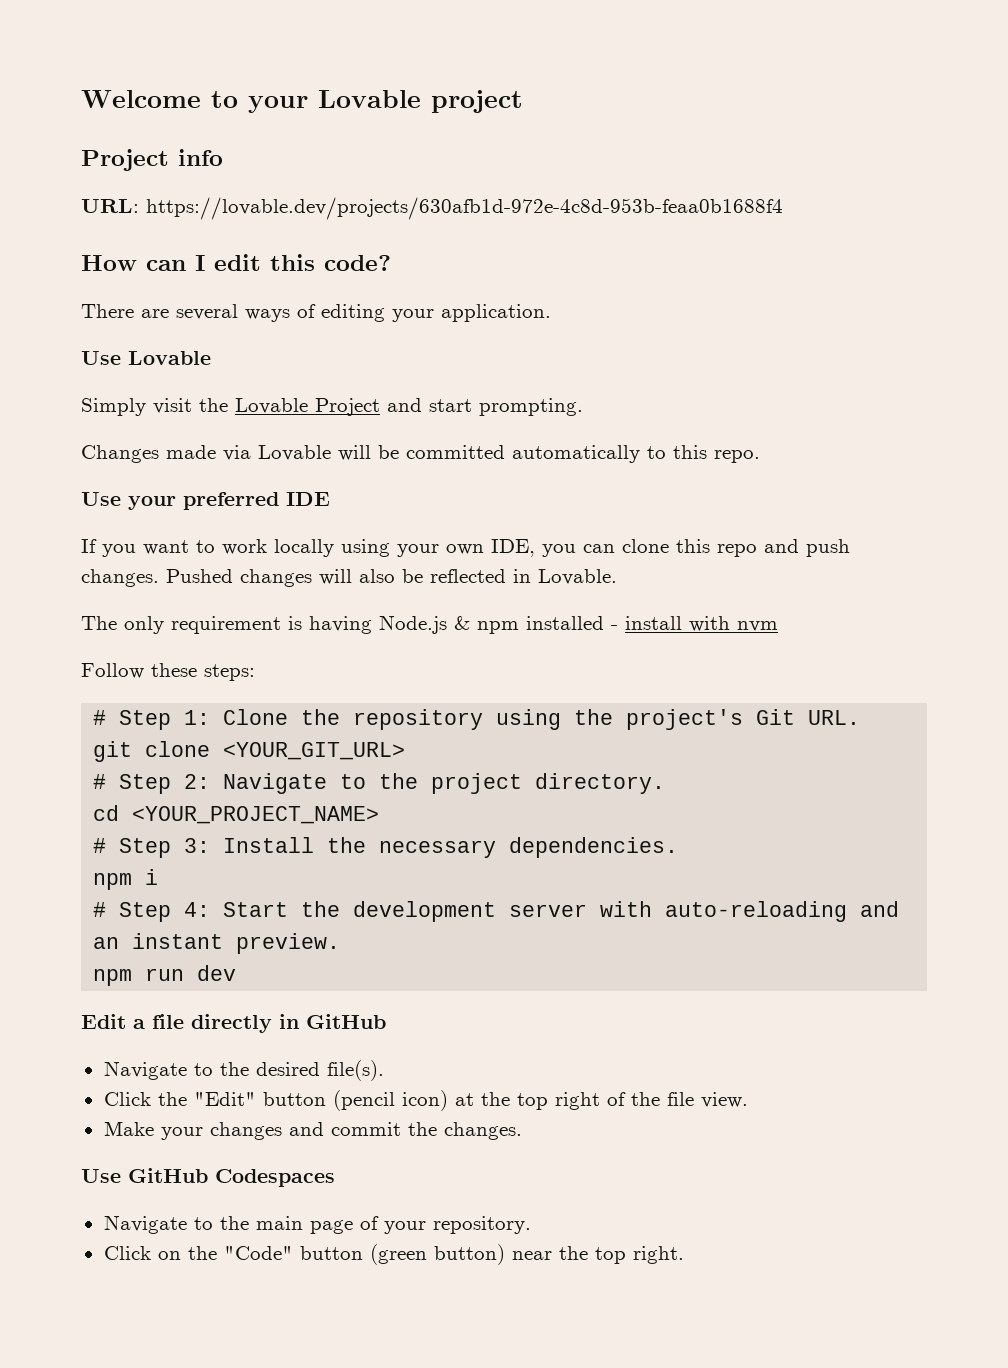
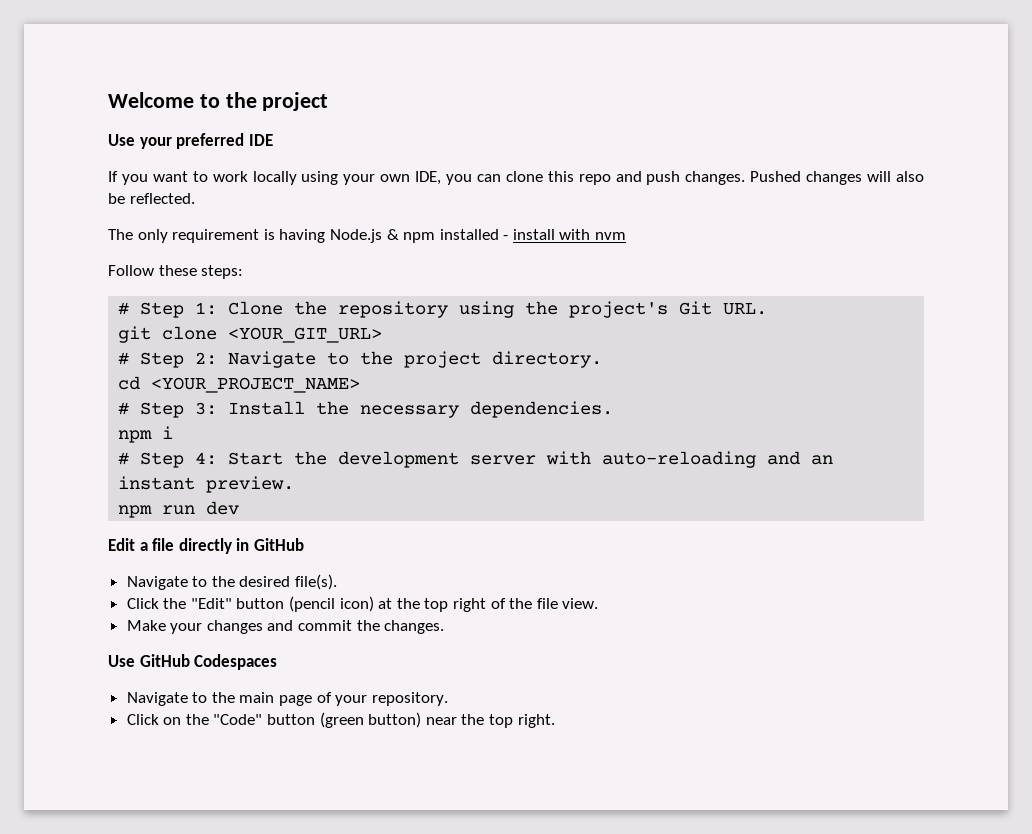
[248,90,523,113] [81,149,223,171] [81,197,783,220] [81,254,391,271] [81,304,551,322] [81,351,211,365] [81,398,583,416] [81,445,760,463] your Lovable project // Project info // URL: https://lovable.dev/projects/630afb1d-972e-4c8d-953b-feaa0b1688f4 // How can I edit this code? // There are several ways of editing your application. // Use Lovable // Simply visit the Lovable Project and start prompting. // Changes made via Lovable will be committed automatically to this repo. -> [225,92,329,111] the project
[430,569,617,585] reflected in Lovable. -> [129,193,195,204] reflected.

